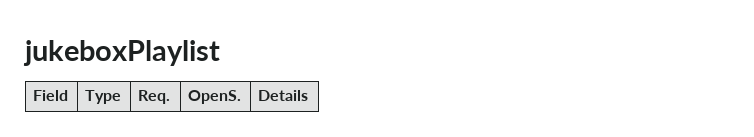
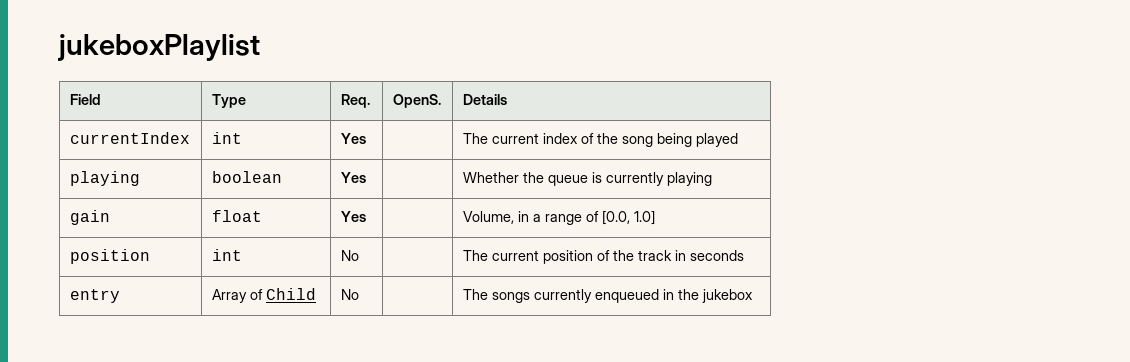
(309, 95) none -> [69,132,190,144] [211,132,242,144] [340,133,366,144] [462,133,738,147] [69,171,140,186] [211,171,282,183] [340,172,366,183] [462,172,712,186] [69,210,110,225] [211,210,262,222] [340,211,366,222] [462,210,655,225] [69,249,150,264] [211,249,242,261] [340,250,359,261] [462,250,744,264] [69,289,120,303] [211,288,316,303] [340,289,359,300] [462,289,753,303] // currentIndex | int | Yes | | The current index of the song being played // playing | boolean | Yes | | Whether the queue is currently playing // gain | float | Yes | | Volume, in a range of [0.0, 1.0] // position | int | No | | The current position of the track in seconds // entry | Array of Child | No | | The songs currently enqueued in the jukebox

